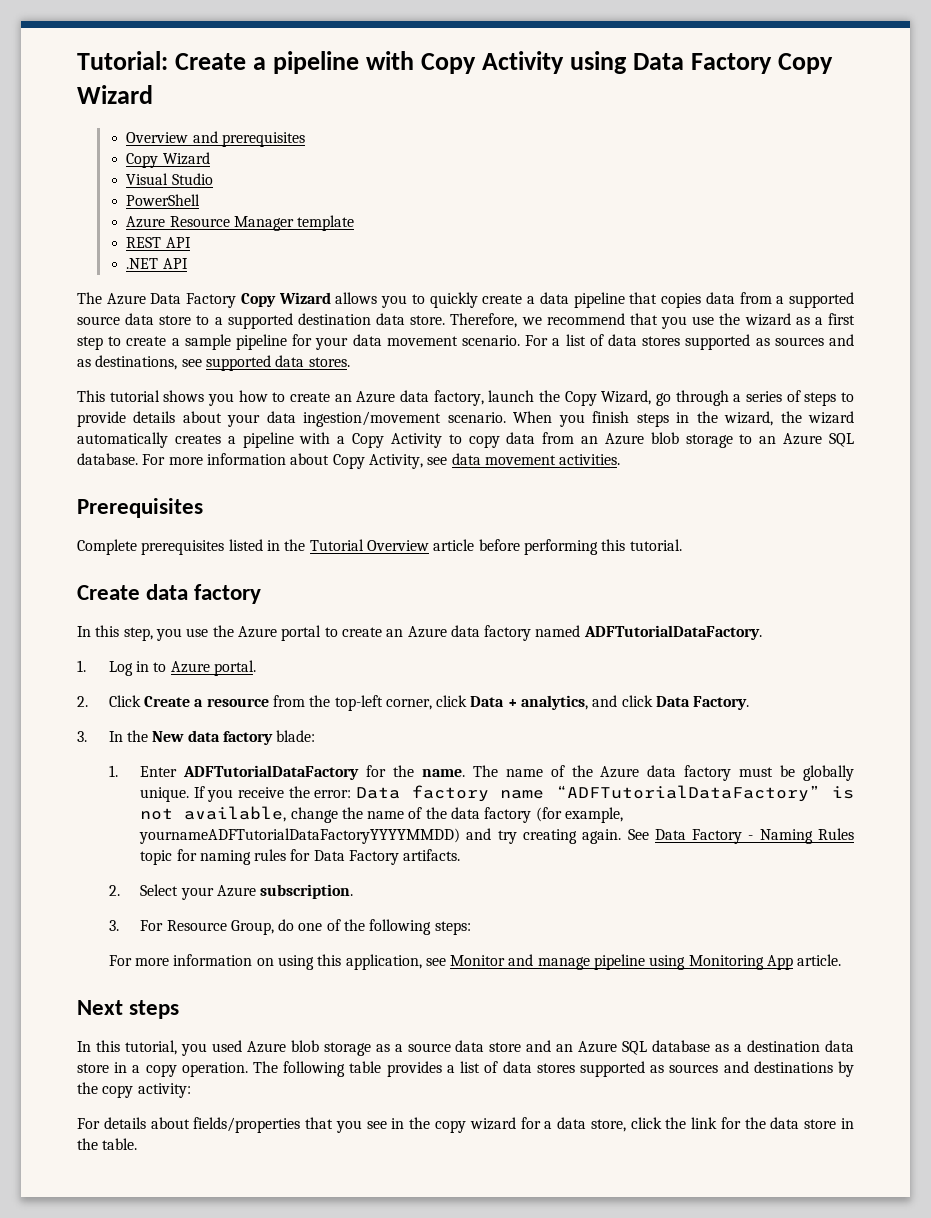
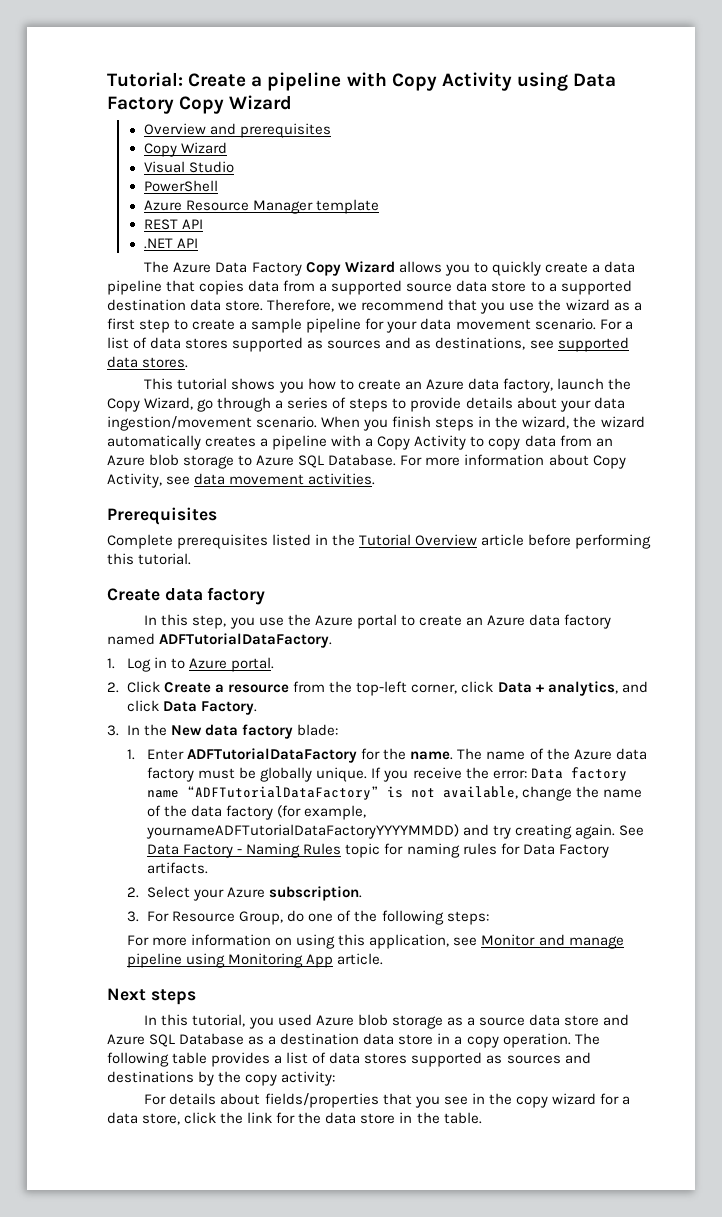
[759,433,855,447] [77,453,138,465] an Azure SQL database. -> [256,454,397,468] Azure SQL Database.
[556,1040,711,1055] an Azure SQL database -> [107,1033,245,1047] Azure SQL Database

